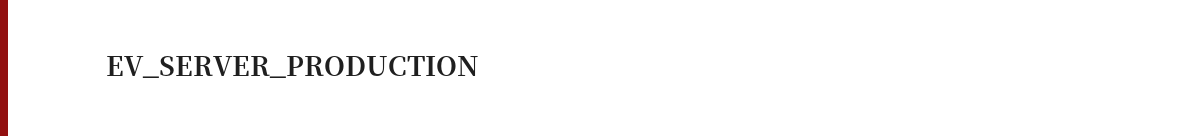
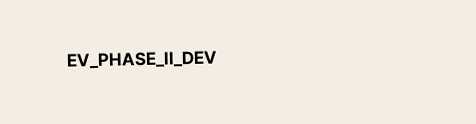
[106,56,479,78] EV_SERVER_PRODUCTION -> [66,50,218,69] EV_PHASE_II_DEV

